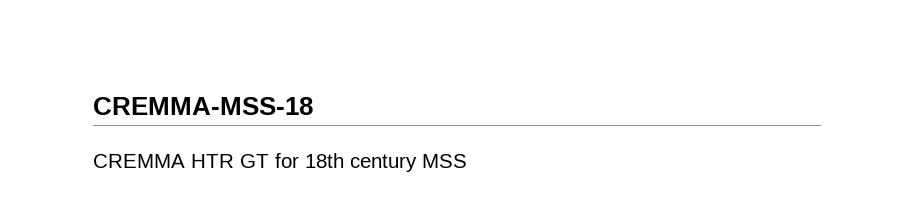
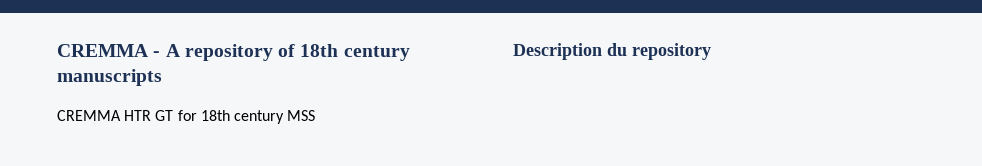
[93,97,313,115] CREMMA-MSS-18 -> [57,44,410,61] [57,69,162,86] CREMMA - A repository of 18th century manuscripts
(467, 161) none -> [513,43,711,60] // Description du repository

